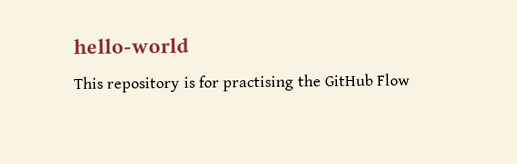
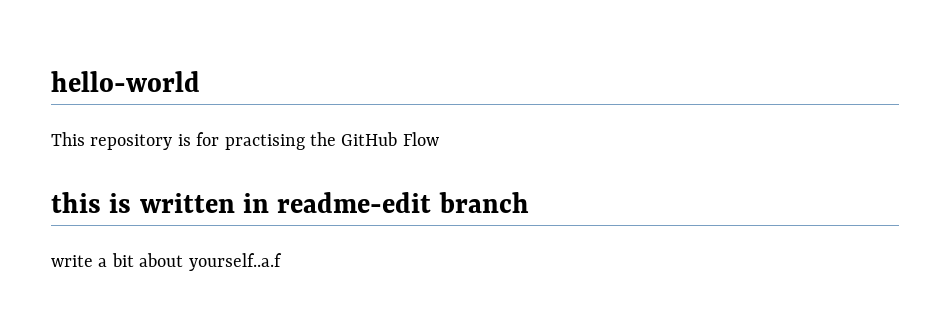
(412, 79) none -> [51,192,529,213] [51,253,282,271] // this is written in readme-edit branch // write a bit about yourself..a.f

